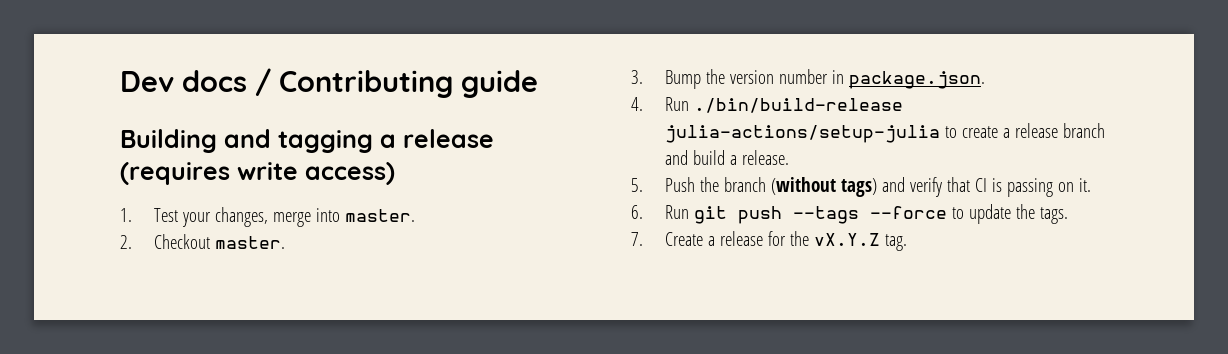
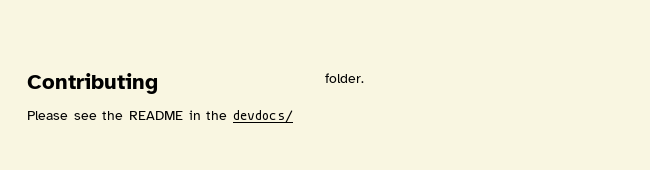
[120,68,538,98] [120,129,494,153] [120,162,395,185] [120,207,416,227] [120,234,286,249] [631,69,986,89] [631,97,904,113] [665,123,1106,143] [665,150,790,165] [631,177,1092,197] [631,204,1069,224] [631,231,908,251] Dev docs / Contributing guide // Building and tagging a release (requires write access) // 1. Test your changes, merge into master. // 2. Checkout master. // 3. Bump the version number in package.json. // 4. Run ./bin/build-release julia-actions/setup-julia to create a release branch and build a release. // 5. Push the branch (without tags) and verify that CI is passing on it. // 6. Run git push --tags --force to update the tags. // 7. Create a release for the vX.Y.Z tag. -> [27,73,158,94] [27,110,293,123] [325,73,364,83] Contributing // Please see the README in the devdocs/ folder.

